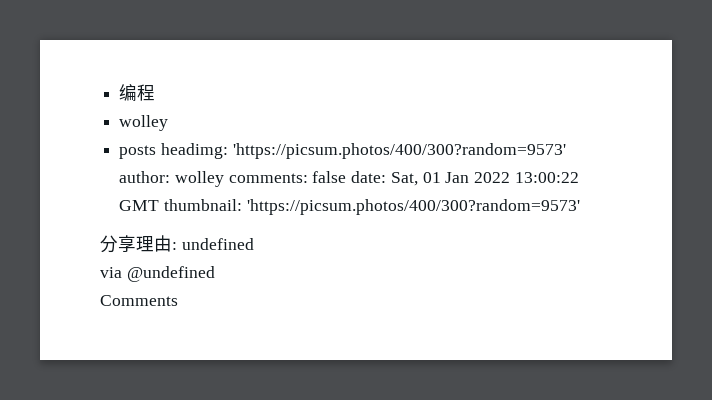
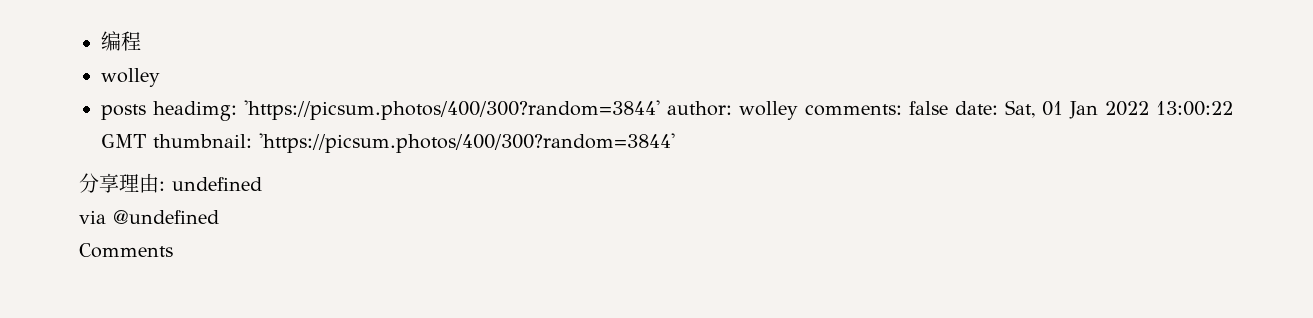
[232,143,566,159] 'https://picsum.photos/400/300?random=9573' -> [244,100,660,120] 'https://picsum.photos/400/300?random=3844'
[246,199,580,215] 'https://picsum.photos/400/300?random=9573' -> [259,133,675,153] 'https://picsum.photos/400/300?random=3844'

